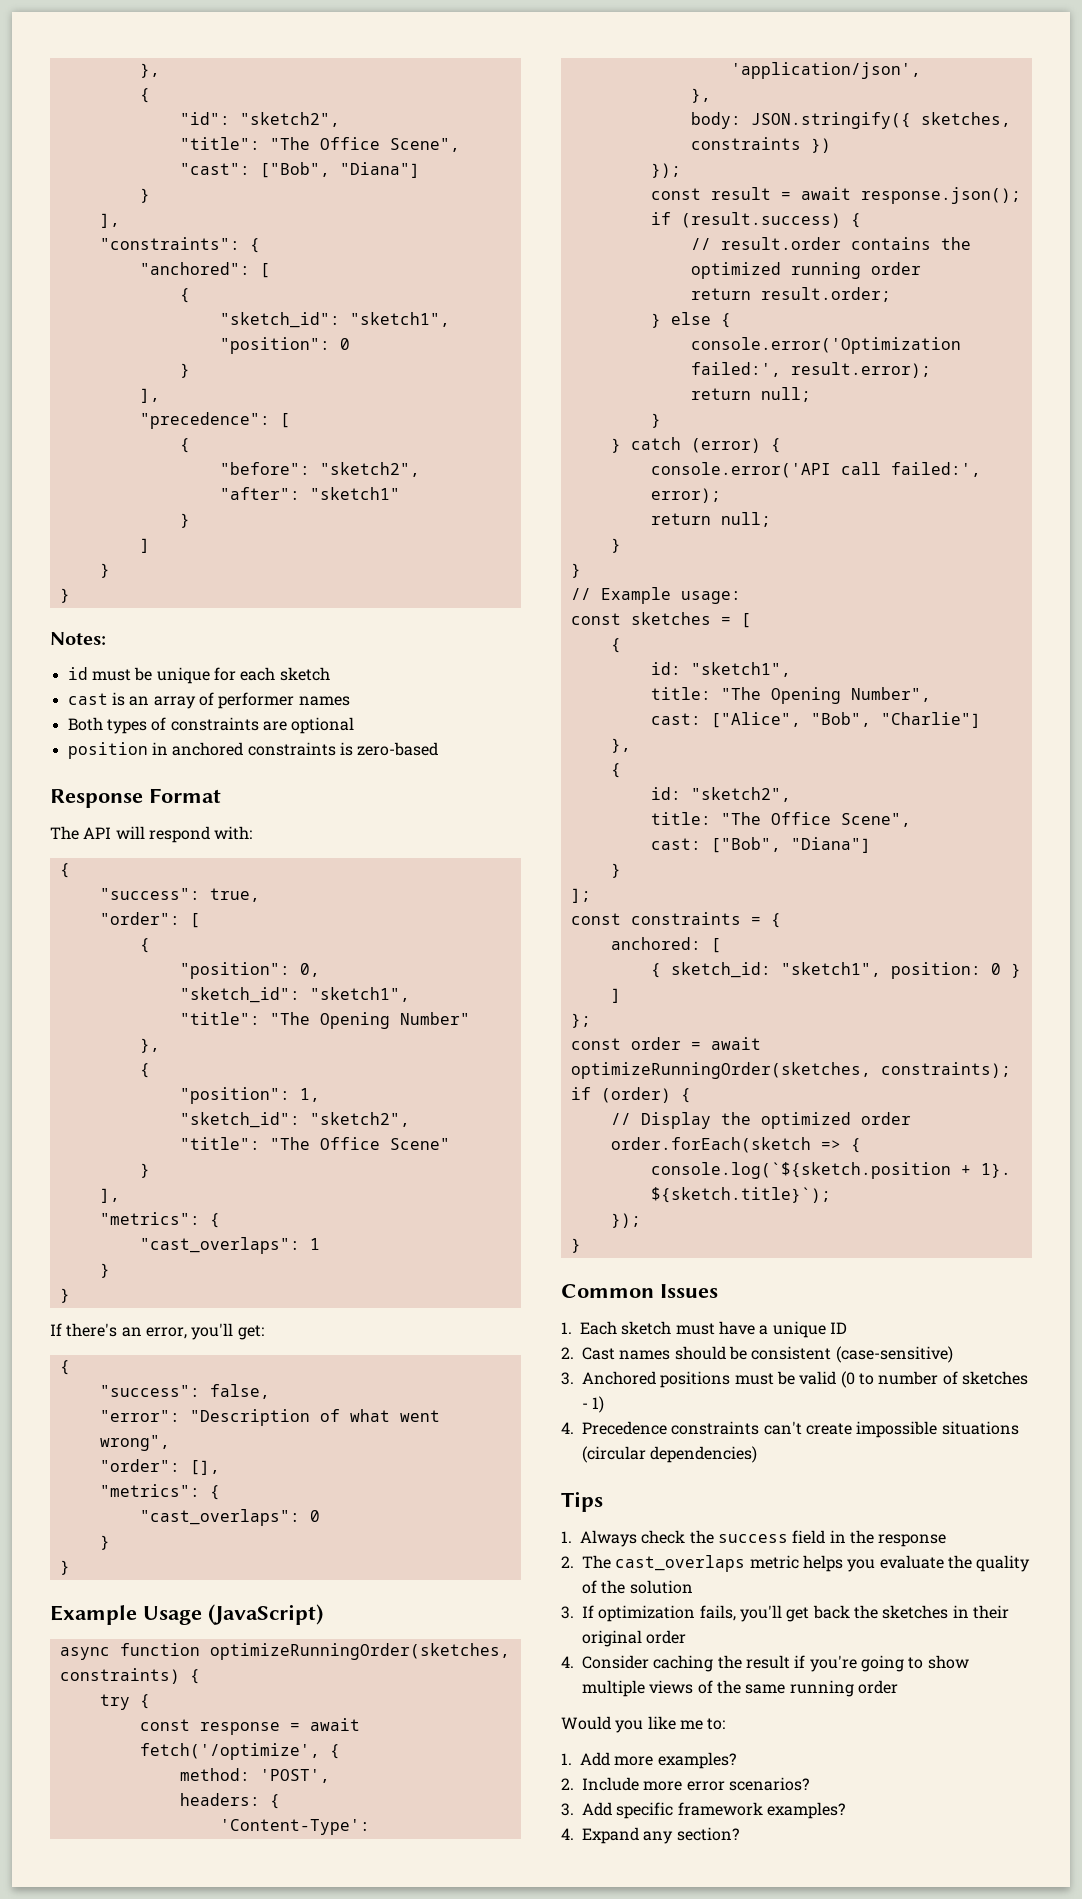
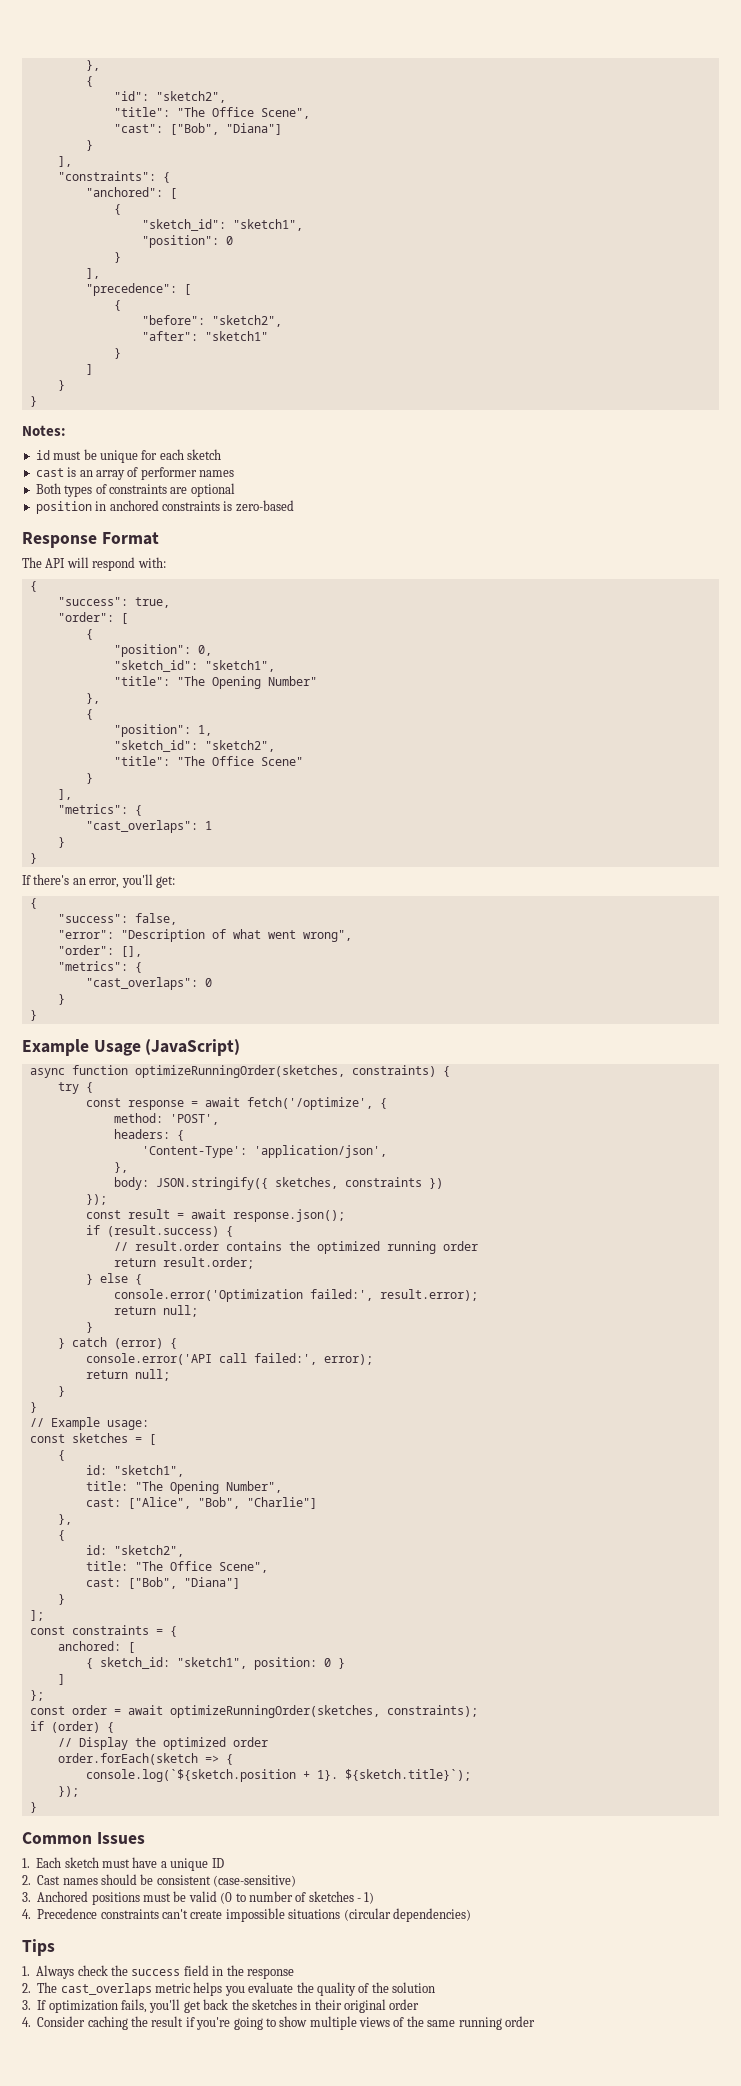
[561,1716,726,1733] [561,1752,736,1769] [561,1777,809,1791] [561,1802,845,1819] [561,1827,739,1844] // Would you like me to: // 1. Add more examples? // 2. Include more error scenarios? // 3. Add specific framework examples? // 4. Expand any section? -> (535, 2021) none

